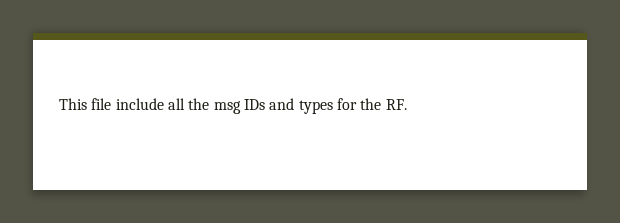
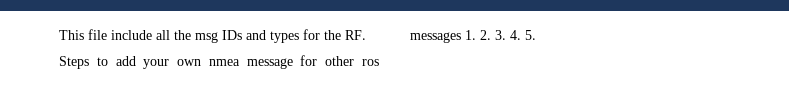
(407, 104) none -> [59,55,379,69] [410,30,536,43] // Steps to add your own nmea message for other ros messages 1. 2. 3. 4. 5.

